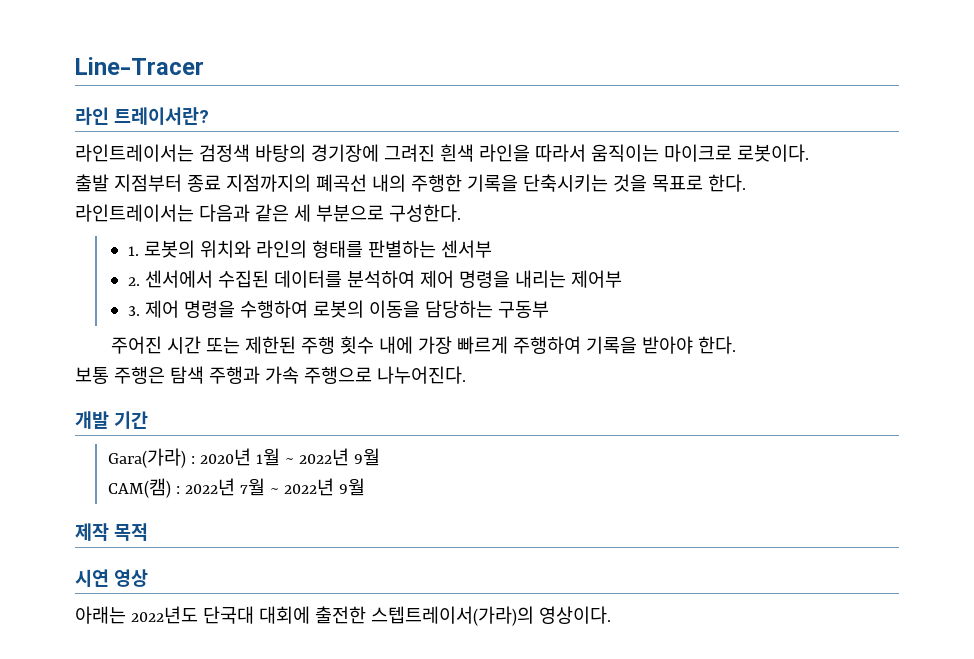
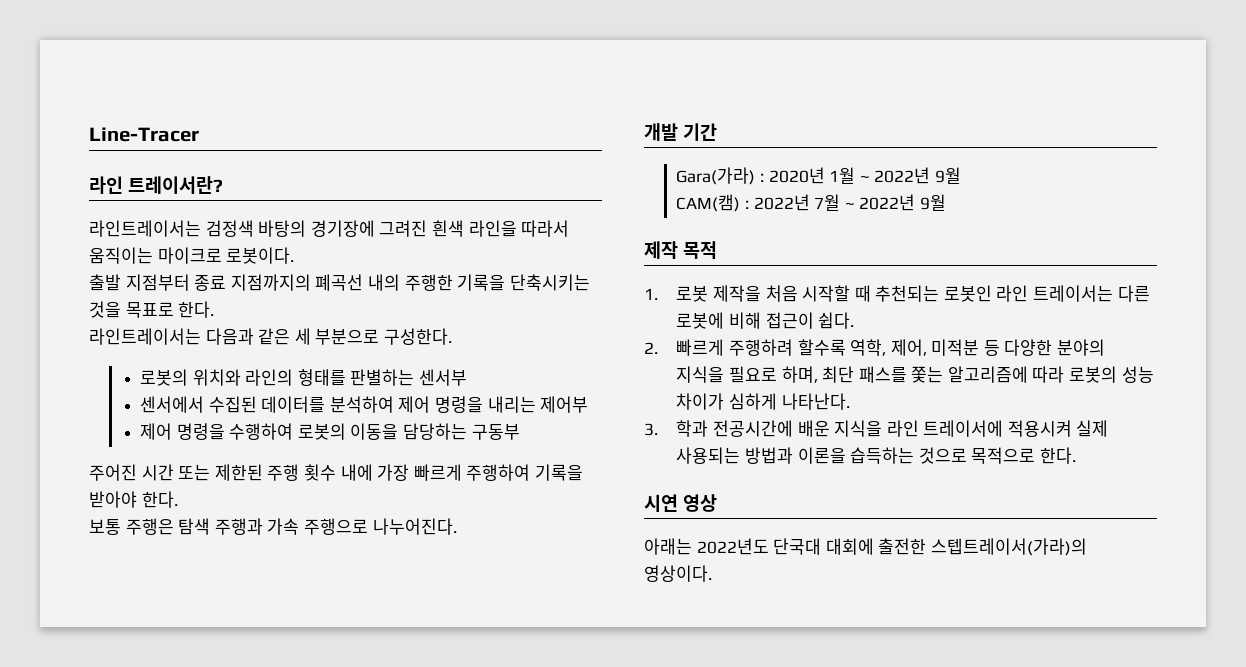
[127,246,139,256] 1. -> (452, 336) none
[127,277,140,286] 2. -> (467, 377) none
[127,306,140,316] 3. -> (589, 404) none
(148, 532) none -> [644,285,1150,302] [676,312,855,329] [644,339,1106,356] [676,366,1154,383] [676,393,850,410] [644,420,1109,437] [676,447,1076,464] // 1. 로봇 제작을 처음 시작할 때 추천되는 로봇인 라인 트레이서는 다른 로봇에 비해 접근이 쉽다. // 2. 빠르게 주행하려 할수록 역학, 제어, 미적분 등 다양한 분야의 지식을 필요로 하며, 최단 패스를 쫓는 알고리즘에 따라 로봇의 성능 차이가 심하게 나타난다. // 3. 학과 전공시간에 배운 지식을 라인 트레이서에 적용시켜 실제 사용되는 방법과 이론을 습득하는 것으로 목적으로 한다.

